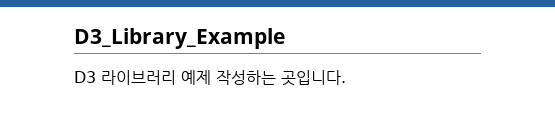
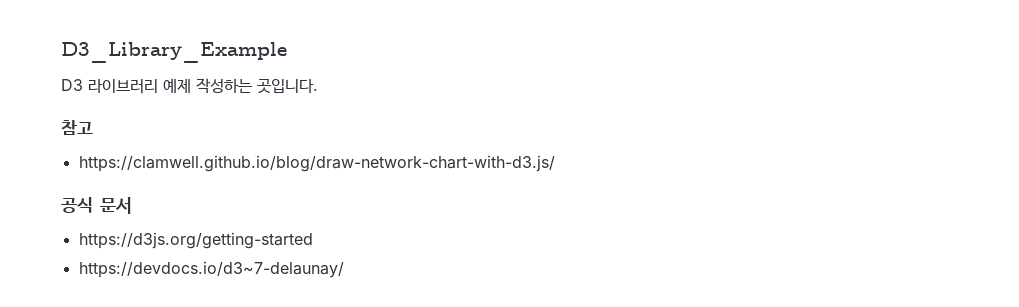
(346, 78) none -> [61,120,93,135] [78,155,555,172] [61,197,132,214] [78,232,313,249] [78,261,344,278] // 참고 // https://clamwell.github.io/blog/draw-network-chart-with-d3.js/ // 공식 문서 // https://d3js.org/getting-started // https://devdocs.io/d3~7-delaunay/

